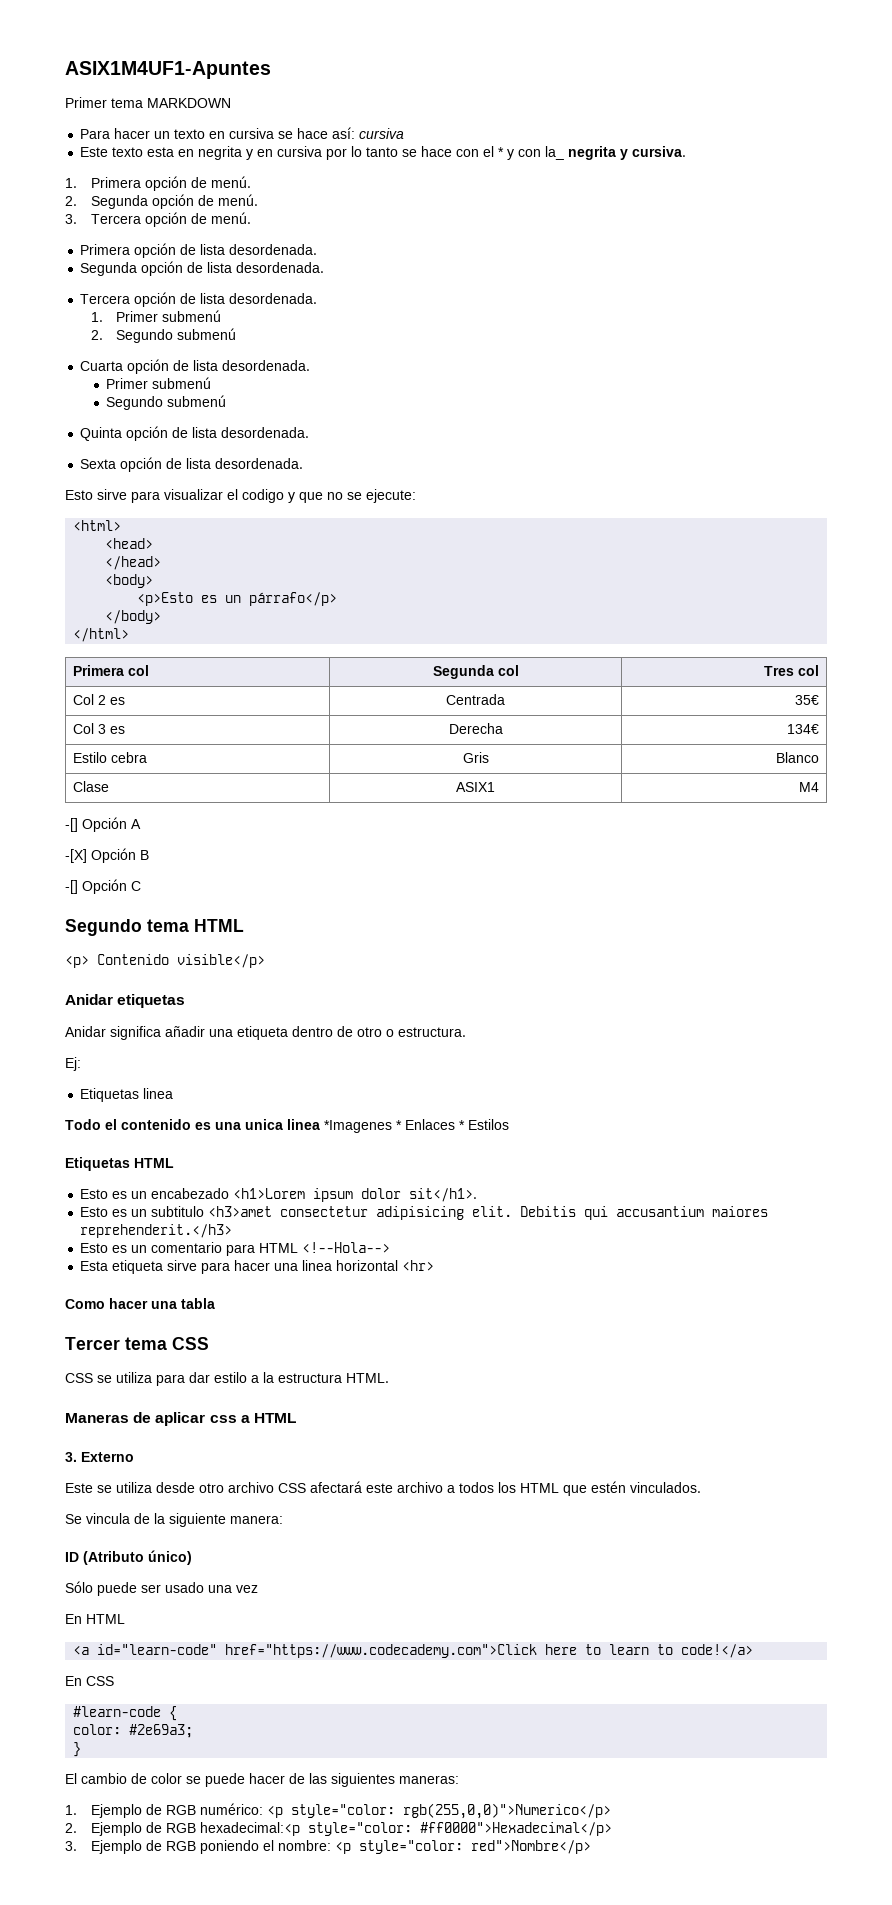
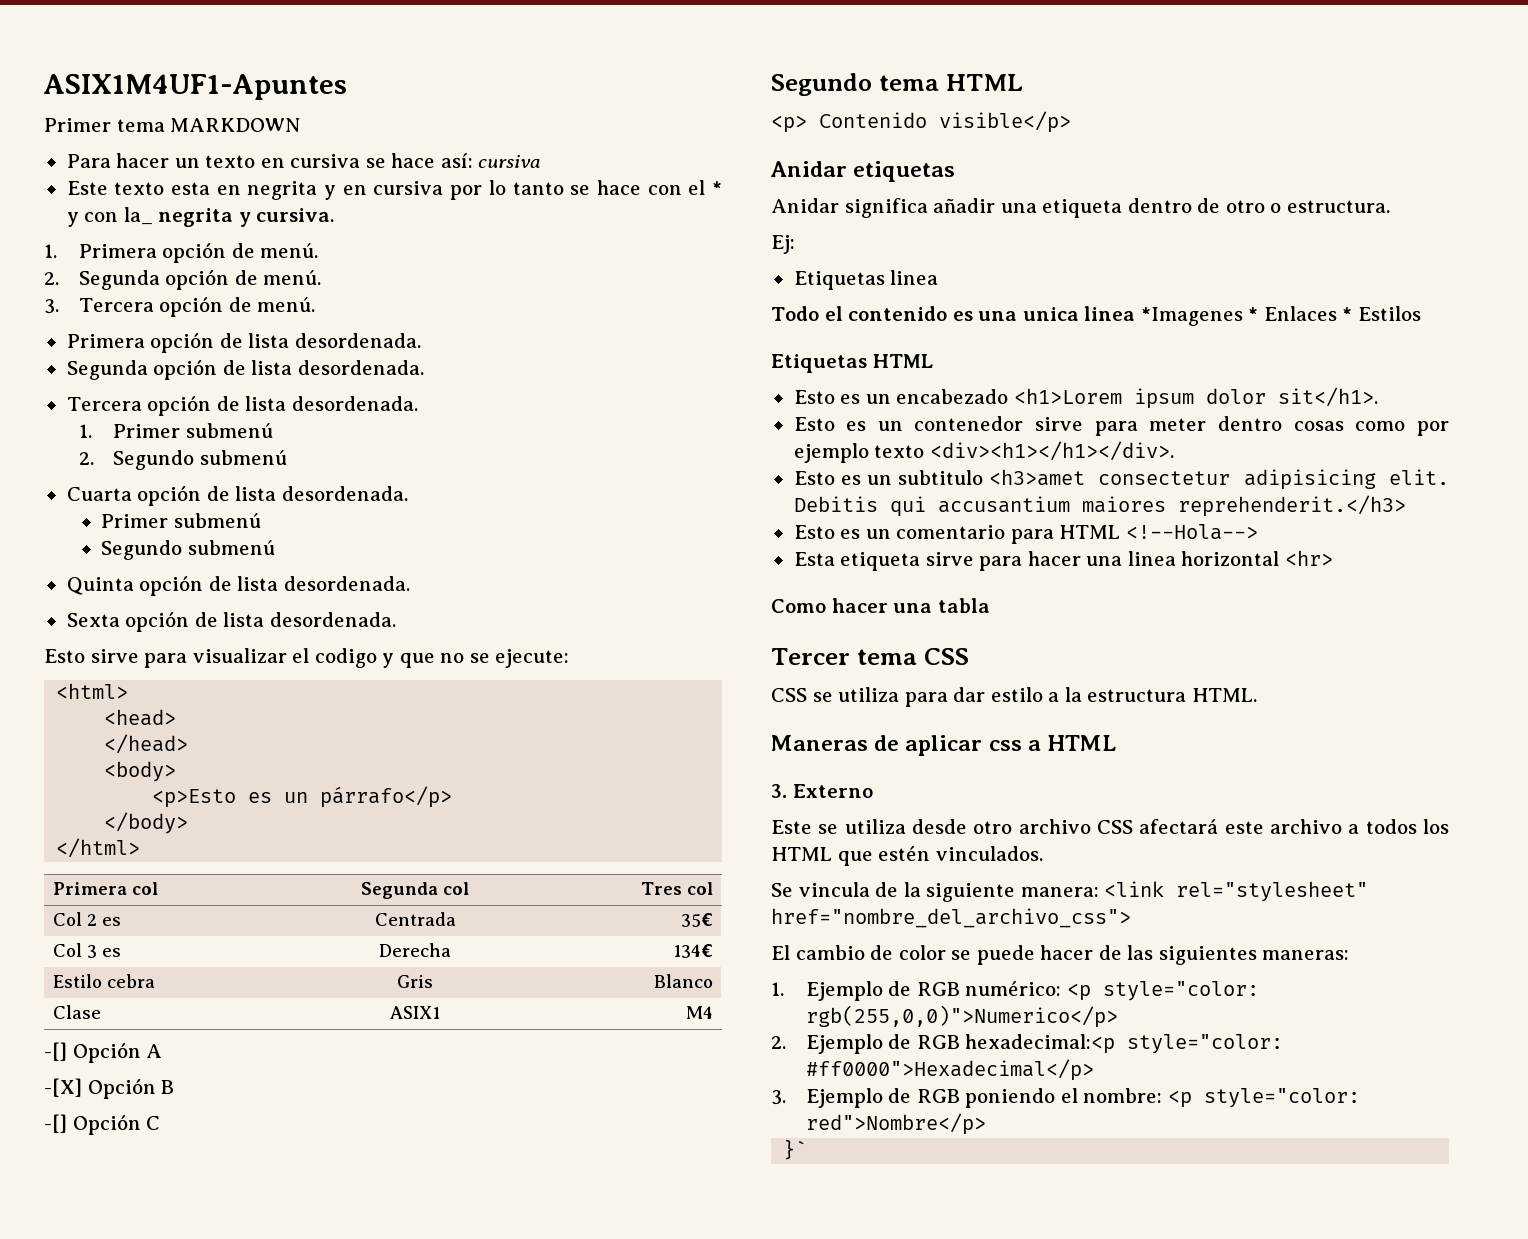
(478, 1195) none -> [793,416,1449,436] [793,441,1174,463] // Esto es un contenedor sirve para meter dentro cosas como por ejemplo texto <div><h1></h1></div>.
[65,1550,192,1565] [65,1581,258,1596] [65,1614,125,1624] [73,1644,754,1658] [65,1676,114,1686] [73,1706,178,1721] [73,1724,194,1738] [73,1742,82,1757] // ID (Atributo único) // Sólo puede ser usado una vez // En HTML // <a id="learn-code" href="https://www.codecademy.com">Click here to learn to code!</a> // En CSS // #learn-code { // color: #2e69a3; // } -> [1104,881,1369,902] [771,908,1131,928] <link rel="stylesheet" href="nombre_del_archivo_css">
(591, 1847) none -> [783,1139,808,1160] // }`

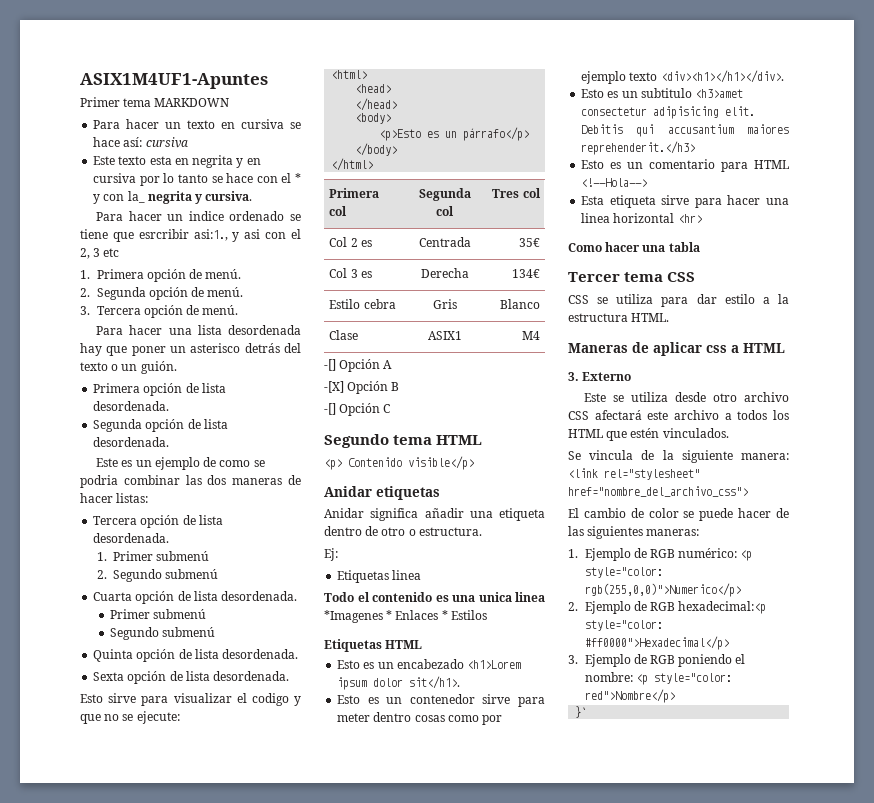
(335, 215) none -> [96,211,301,221] [80,229,301,242] [80,248,120,259] // Para hacer un indice ordenado se tiene que esrcribir asi:1., y asi con el 2, 3 etc
(316, 304) none -> [96,325,301,335] [80,343,301,356] [80,361,177,374] // Para hacer una lista desordenada hay que poner un asterisco detrás del texto o un guión.
(424, 367) none -> [96,457,265,470] [80,475,301,488] [80,493,149,503] // Este es un ejemplo de como se podria combinar las dos maneras de hacer listas:

